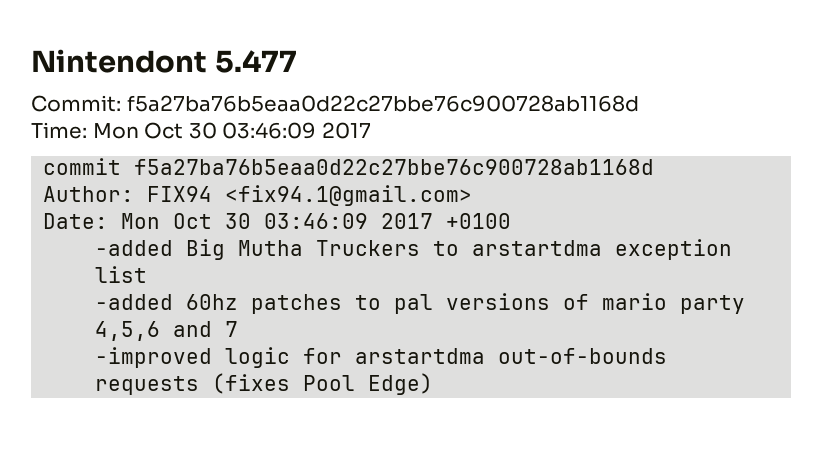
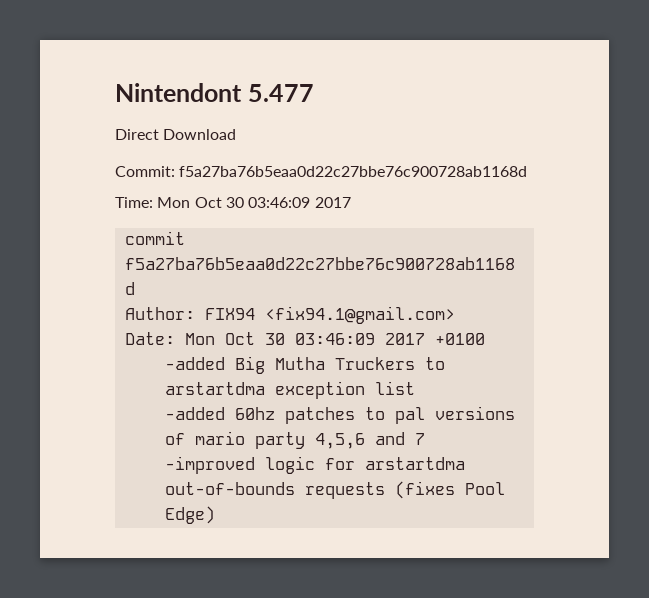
(297, 61) none -> [115,129,237,140] // Direct Download

